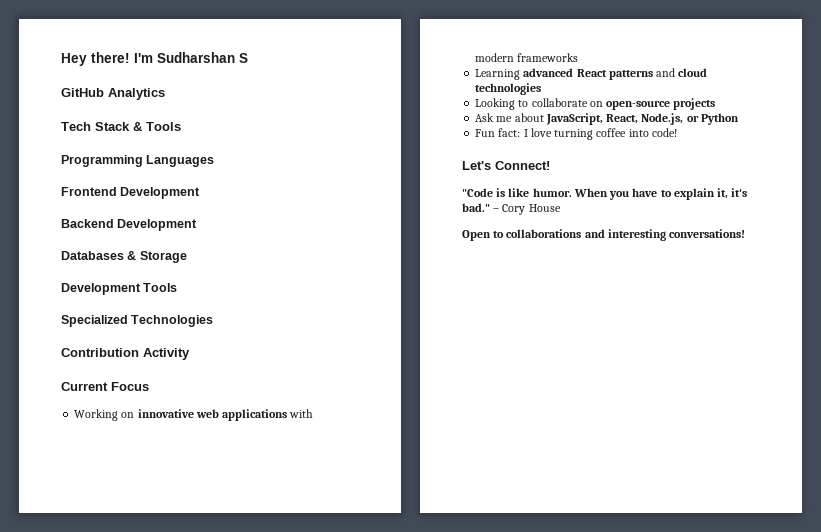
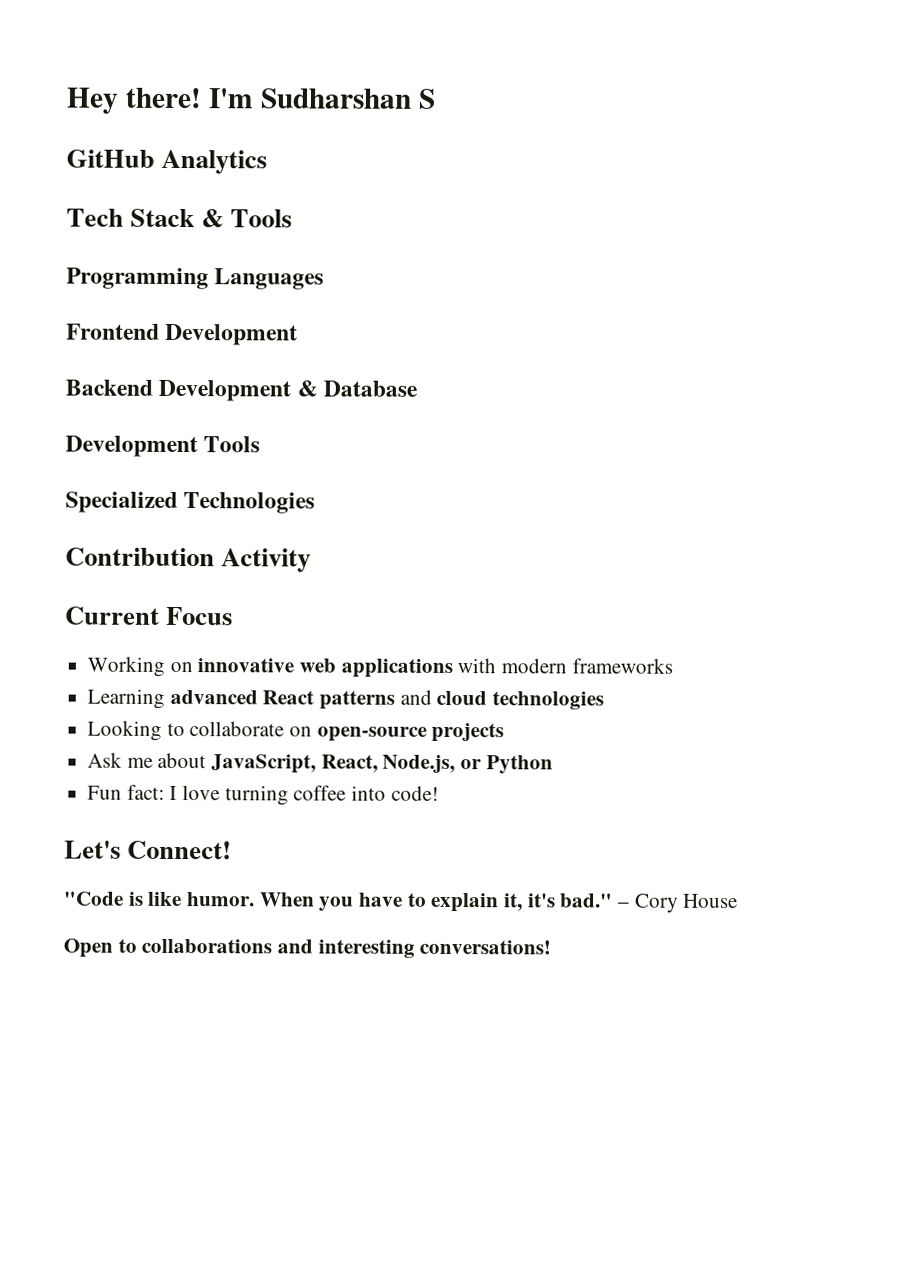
[61,251,187,263] // Databases & Storage -> [296,380,419,397] & Database

